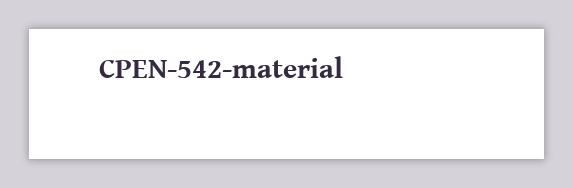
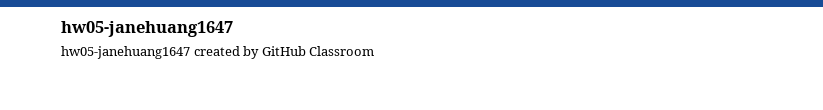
[99,56,343,78] CPEN-542-material -> [61,21,233,37] [61,46,375,59] hw05-janehuang1647 // hw05-janehuang1647 created by GitHub Classroom

